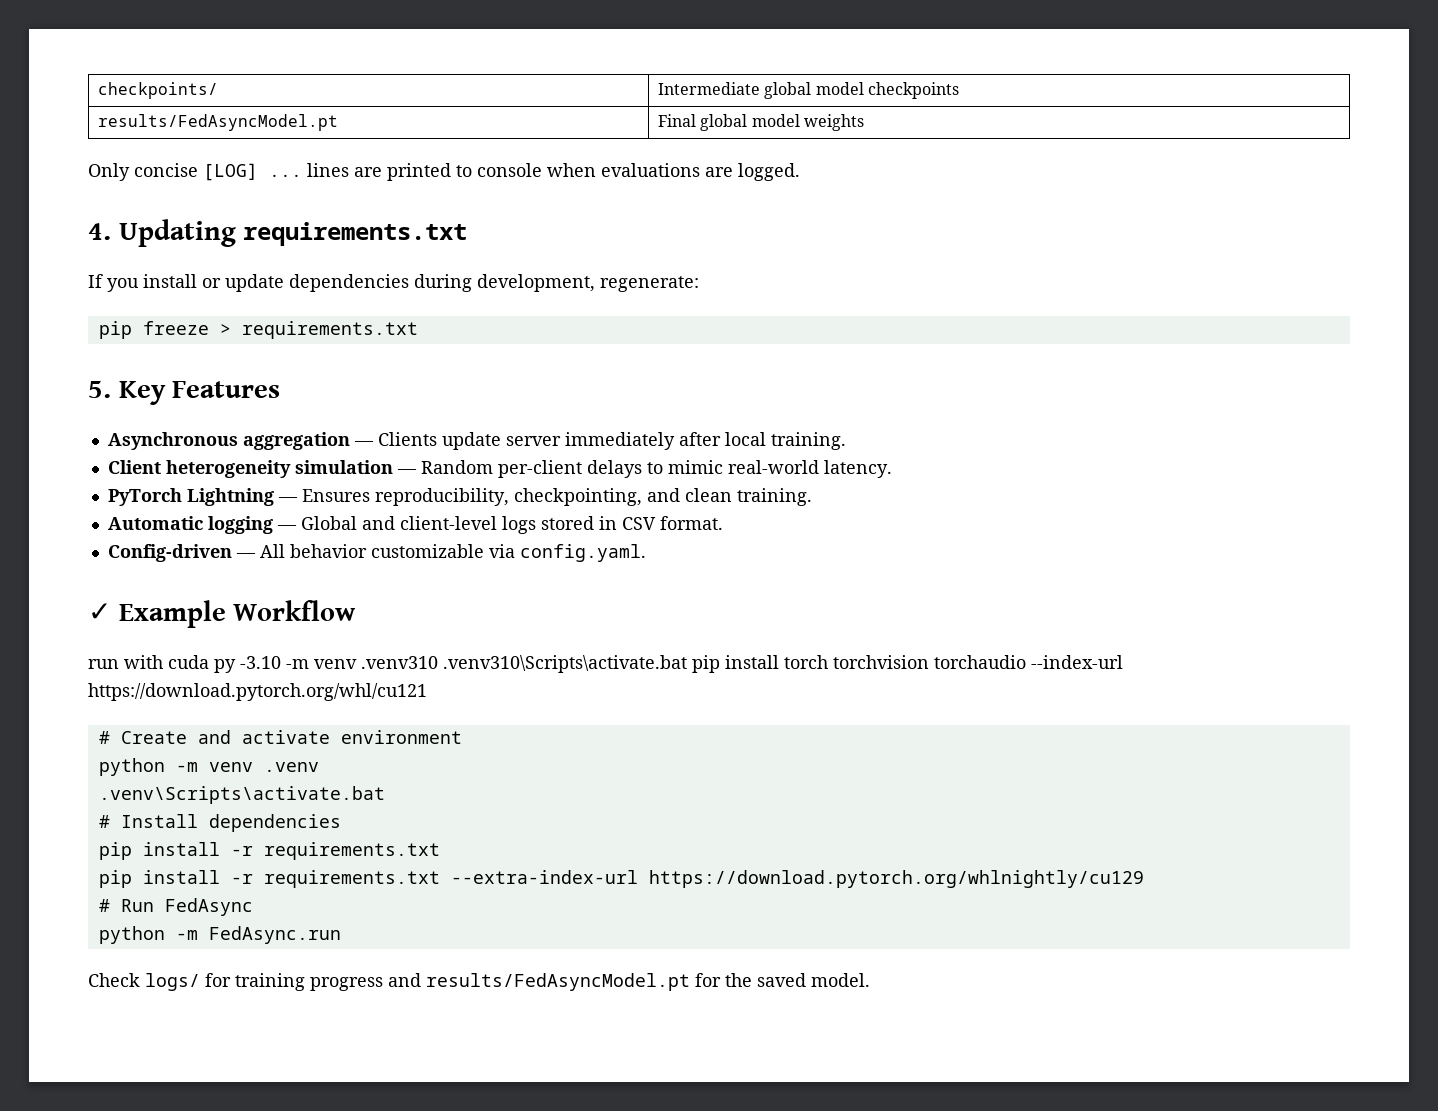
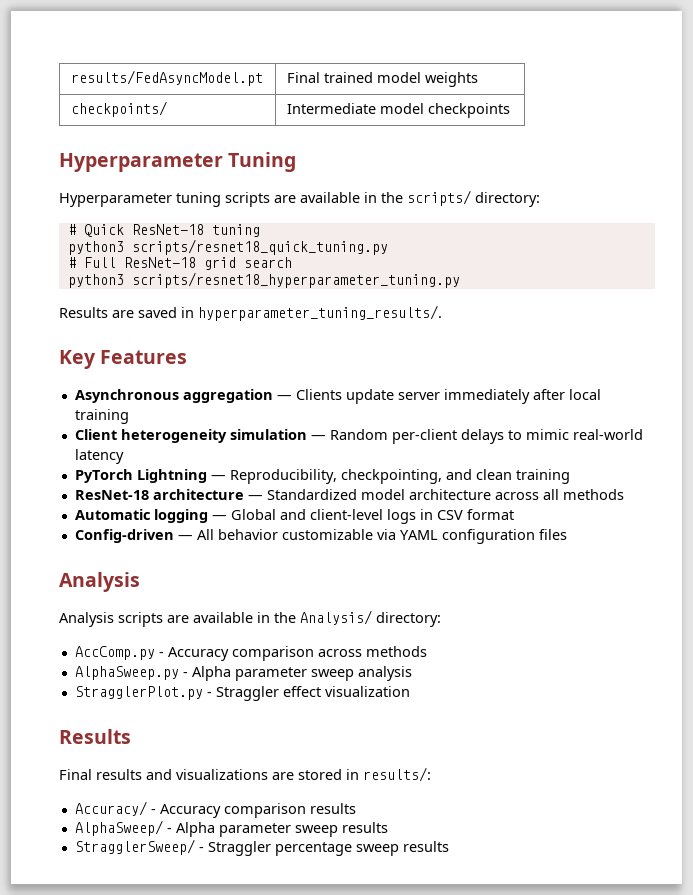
(98, 90) none -> [70,70,263,86] [286,72,478,87] results/FedAsyncModel.pt | Final trained model weights //
[764,82,812,99] global -> (376, 108) none
[98,114,339,131] [658,114,865,131] [88,163,800,181] [88,219,468,247] [88,274,699,292] [98,321,418,339] [88,381,111,398] // results/FedAsyncModel.pt | Final global model weights // Only concise [LOG] ... lines are printed to console when evaluations are logged. // 4. Updating requirements.txt // If you install or update dependencies during development, regenerate: // pip freeze > requirements.txt // 5. -> [59,152,297,172] [59,190,540,207] [67,224,260,237] [67,239,388,255] [67,257,292,270] [67,272,460,288] [59,305,442,321] // Hyperparameter Tuning // Hyperparameter tuning scripts are available in the scripts/ directory: // # Quick ResNet-18 tuning // python3 scripts/resnet18_quick_tuning.py // # Full ResNet-18 grid search // python3 scripts/resnet18_hyperparameter_tuning.py // Results are saved in hyperparameter_tuning_results/. //
[770,432,846,450] training. -> [74,409,129,424] training
[823,460,892,478] latency. -> [74,449,124,464] latency
[301,488,509,506] Ensures reproducibility, -> [229,469,337,484] Reproducibility,
[736,488,812,506] training. -> [515,469,570,484] [74,489,624,500] training // ResNet-18 architecture — Standardized model architecture across all methods
[540,516,594,530] stored -> (416, 516) none
[659,516,723,530] format. -> [466,509,514,520] format
[519,544,646,562] [88,600,357,628] [88,655,1123,673] [88,683,427,701] [98,730,462,744] [98,758,319,776] [98,786,385,804] [98,814,341,832] [98,842,440,860] [98,870,1144,888] [98,898,253,916] [98,926,341,944] [88,973,870,991] config.yaml. // ✓ Example Workflow // run with cuda py -3.10 -m venv .venv310 .venv310\Scripts\activate.bat pip install torch torchvision torchaudio --index-url https://download.pytorch.org/whl/cu121 // # Create and activate environment // python -m venv .venv // .venv\Scripts\activate.bat // # Install dependencies // pip install -r requirements.txt // pip install -r requirements.txt --extra-index-url https://download.pytorch.org/whlnightly/cu129 // # Run FedAsync // python -m FedAsync.run // Check logs/ for training progress and results/FedAsyncModel.pt for the saved model. -> [399,529,567,544] [59,572,140,592] [59,610,441,627] [74,646,427,661] [74,666,412,681] [74,686,410,701] [59,729,131,744] [59,767,431,782] [74,801,356,818] [74,820,388,837] [74,839,449,856] YAML configuration files // Analysis // Analysis scripts are available in the Analysis/ directory: // AccComp.py - Accuracy comparison across methods // AlphaSweep.py - Alpha parameter sweep analysis // StragglerPlot.py - Straggler effect visualization // Results // Final results and visualizations are stored in results/: // Accuracy/ - Accuracy comparison results // AlphaSweep/ - Alpha parameter sweep results // StragglerSweep/ - Straggler percentage sweep results

